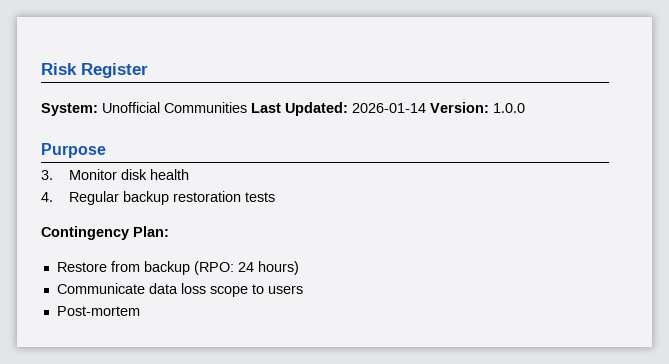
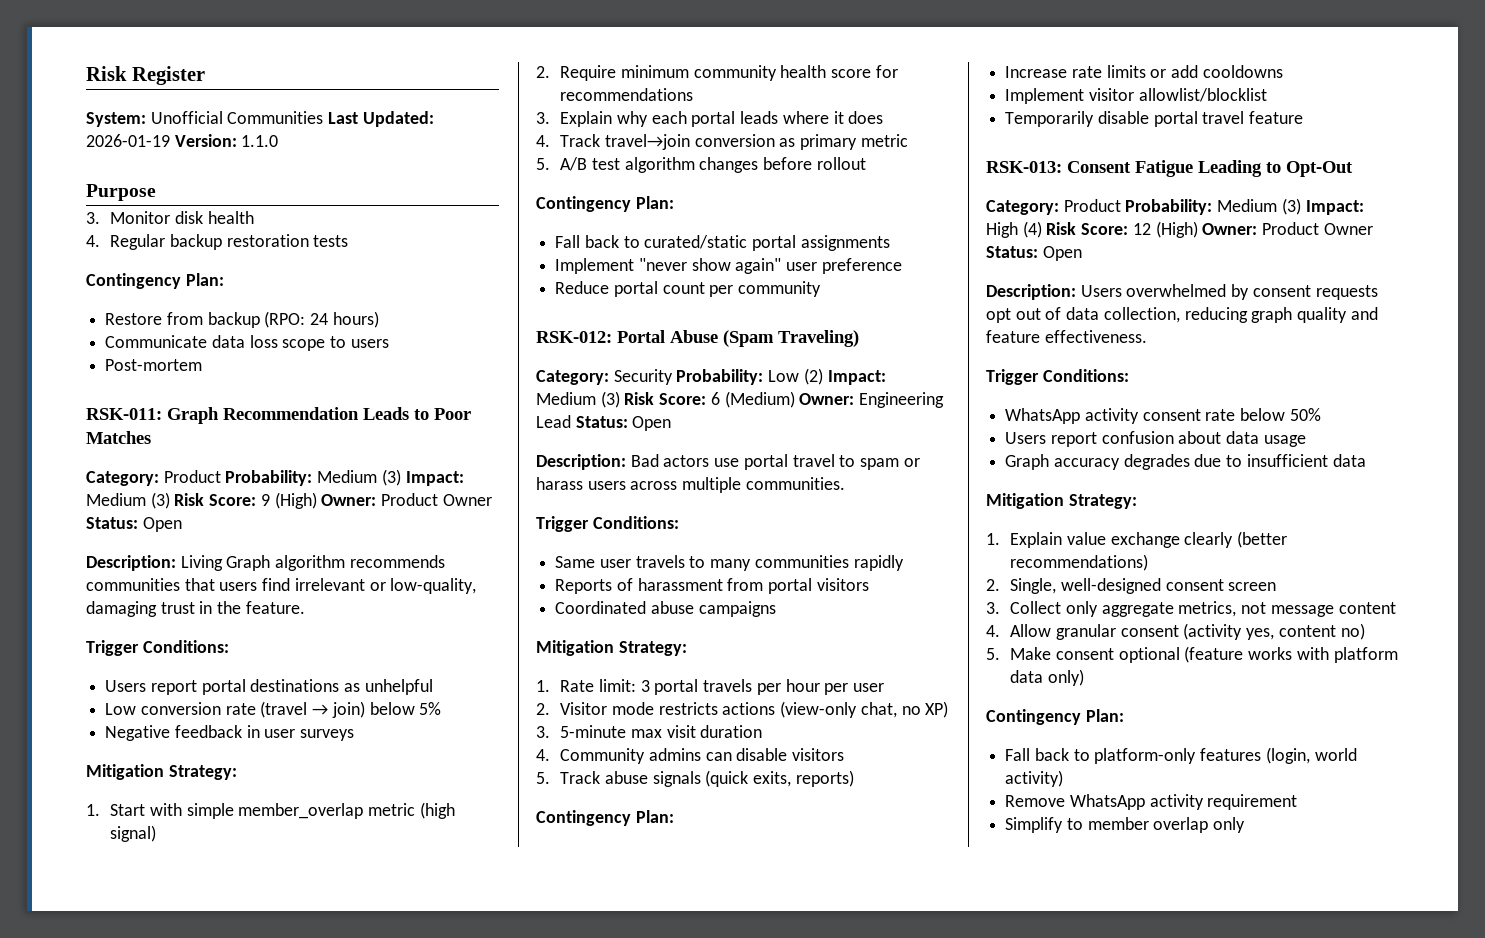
[352,102,525,113] 2026-01-14 Version: 1.0.0 -> [86,134,279,147] 2026-01-19 Version: 1.1.0
(140, 311) none -> [86,407,471,424] [86,431,151,444] [86,469,464,486] [86,492,492,509] [86,517,182,532] [86,555,445,571] [86,578,477,594] [86,601,305,617] [86,640,229,656] [105,679,433,695] [105,701,442,718] [105,725,355,741] [86,764,237,780] [86,802,455,819] [110,825,157,842] [536,65,898,81] [560,88,694,101] [536,111,884,127] [536,134,908,150] [536,157,866,173] [536,196,674,212] [555,235,890,251] [555,258,902,274] [555,281,822,297] [536,330,859,347] [536,368,886,385] [536,391,945,408] [536,415,672,431] [536,454,920,470] [536,477,845,493] [536,516,679,532] [555,555,904,571] [555,578,869,594] [555,601,776,617] [536,640,687,656] [536,679,884,695] [536,701,949,718] [536,725,763,738] [536,748,845,764] [536,770,854,787] [536,810,674,826] [1005,65,1283,78] [1005,88,1267,104] [1005,111,1304,127] [986,160,1353,177] [986,198,1364,215] [986,221,1373,238] [986,246,1082,261] [986,284,1378,300] [986,307,1378,323] [986,330,1147,343] [986,369,1129,385] [1005,408,1321,424] [1005,431,1306,447] [1005,454,1366,470] [986,493,1137,509] [986,531,1288,548] [1010,554,1149,571] [986,578,1277,594] [986,601,1396,617] [986,623,1365,640] [986,646,1398,663] [1010,669,1084,686] [986,709,1124,725] [1005,747,1357,764] [1005,770,1064,787] [1005,794,1298,810] [1005,817,1246,833] // RSK-011: Graph Recommendation Leads to Poor Matches // Category: Product Probability: Medium (3) Impact: Medium (3) Risk Score: 9 (High) Owner: Product Owner Status: Open // Description: Living Graph algorithm recommends communities that users find irrelevant or low-quality, damaging trust in the feature. // Trigger Conditions: // Users report portal destinations as unhelpful // Low conversion rate (travel → join) below 5% // Negative feedback in user surveys // Mitigation Strategy: // 1. Start with simple member_overlap metric (high signal) // 2. Require minimum community health score for recommendations // 3. Explain why each portal leads where it does // 4. Track travel→join conversion as primary metric // 5. A/B test algorithm changes before rollout // Contingency Plan: // Fall back to curated/static portal assignments // Implement "never show again" user preference // Reduce portal count per community // RSK-012: Portal Abuse (Spam Traveling) // Category: Security Probability: Low (2) Impact: Medium (3) Risk Score: 6 (Medium) Owner: Engineering Lead Status: Open // Description: Bad actors use portal travel to spam or harass users across multiple communities. // Trigger Conditions: // Same user travels to many communities rapidly // Reports of harassment from portal visitors // Coordinated abuse campaigns // Mitigation Strategy: // 1. Rate limit: 3 portal travels per hour per user // 2. Visitor mode restricts actions (view-only chat, no XP) // 3. 5-minute max visit duration // 4. Community admins can disable visitors // 5. Track abuse signals (quick exits, reports) // Contingency Plan: // Increase rate limits or add cooldowns // Implement visitor allowlist/blocklist // Temporarily disable portal travel feature // RSK-013: Consent Fatigue Leading to Opt-Out // Category: Product Probability: Medium (3) Impact: High (4) Risk Score: 12 (High) Owner: Product Owner Status: Open // Description: Users overwhelmed by consent requests opt out of data collection, reducing graph quality and feature effectiveness. // Trigger Conditions: // WhatsApp activity consent rate below 50% // Users report confusion about data usage // Graph accuracy degrades due to insufficient data // Mitigation Strategy: // 1. Explain value exchange clearly (better recommendations) // 2. Single, well-designed consent screen // 3. Collect only aggregate metrics, not message content // 4. Allow granular consent (activity yes, content no) // 5. Make consent optional (feature works with platform data only) // Contingency Plan: // Fall back to platform-only features (login, world activity) // Remove WhatsApp activity requirement // Simplify to member overlap only

